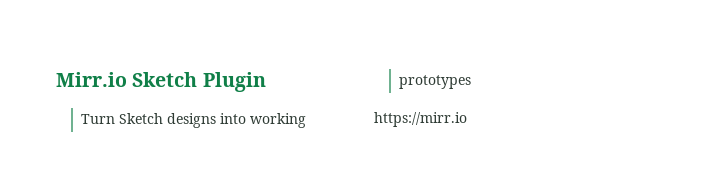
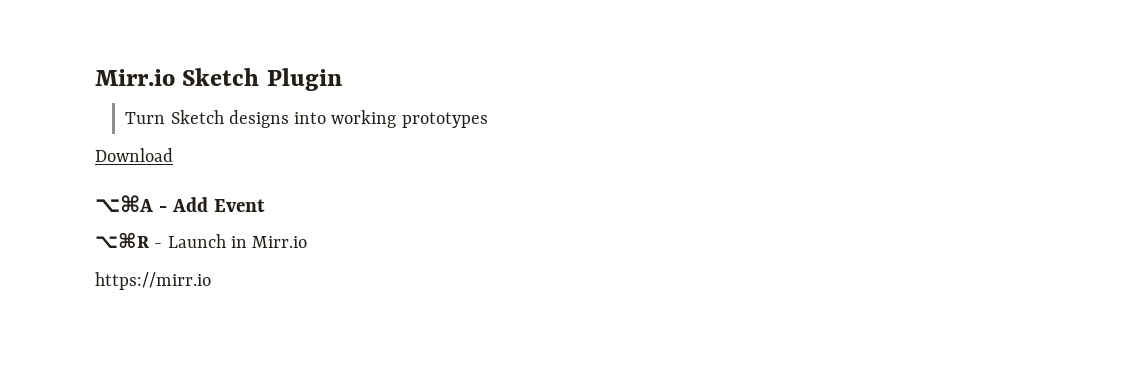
(472, 82) none -> [95,148,173,162] [95,195,265,212] [95,232,308,248] // Download // ⌥⌘A - Add Event // ⌥⌘R - Launch in Mirr.io

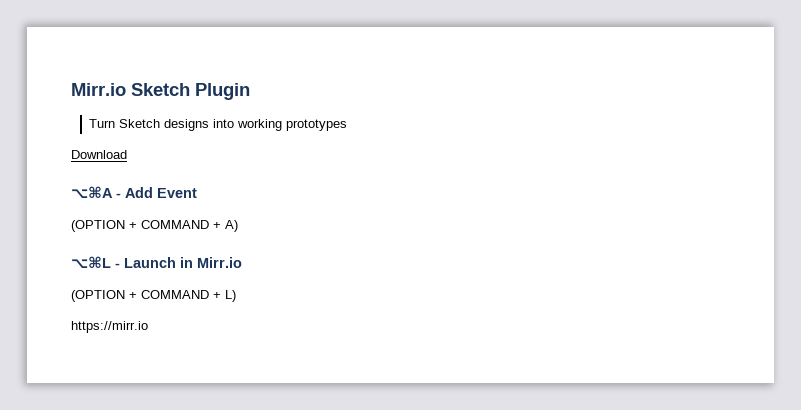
[95,232,149,248] ⌥⌘R -> [71,220,238,232] [71,256,111,268] (OPTION + COMMAND + A) // ⌥⌘L
(308, 242) none -> [71,290,236,302] // (OPTION + COMMAND + L)

